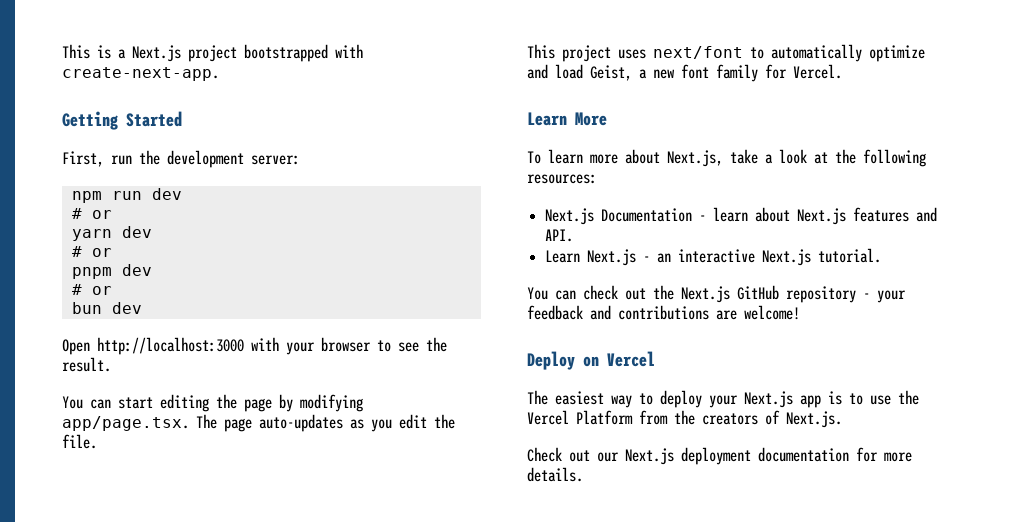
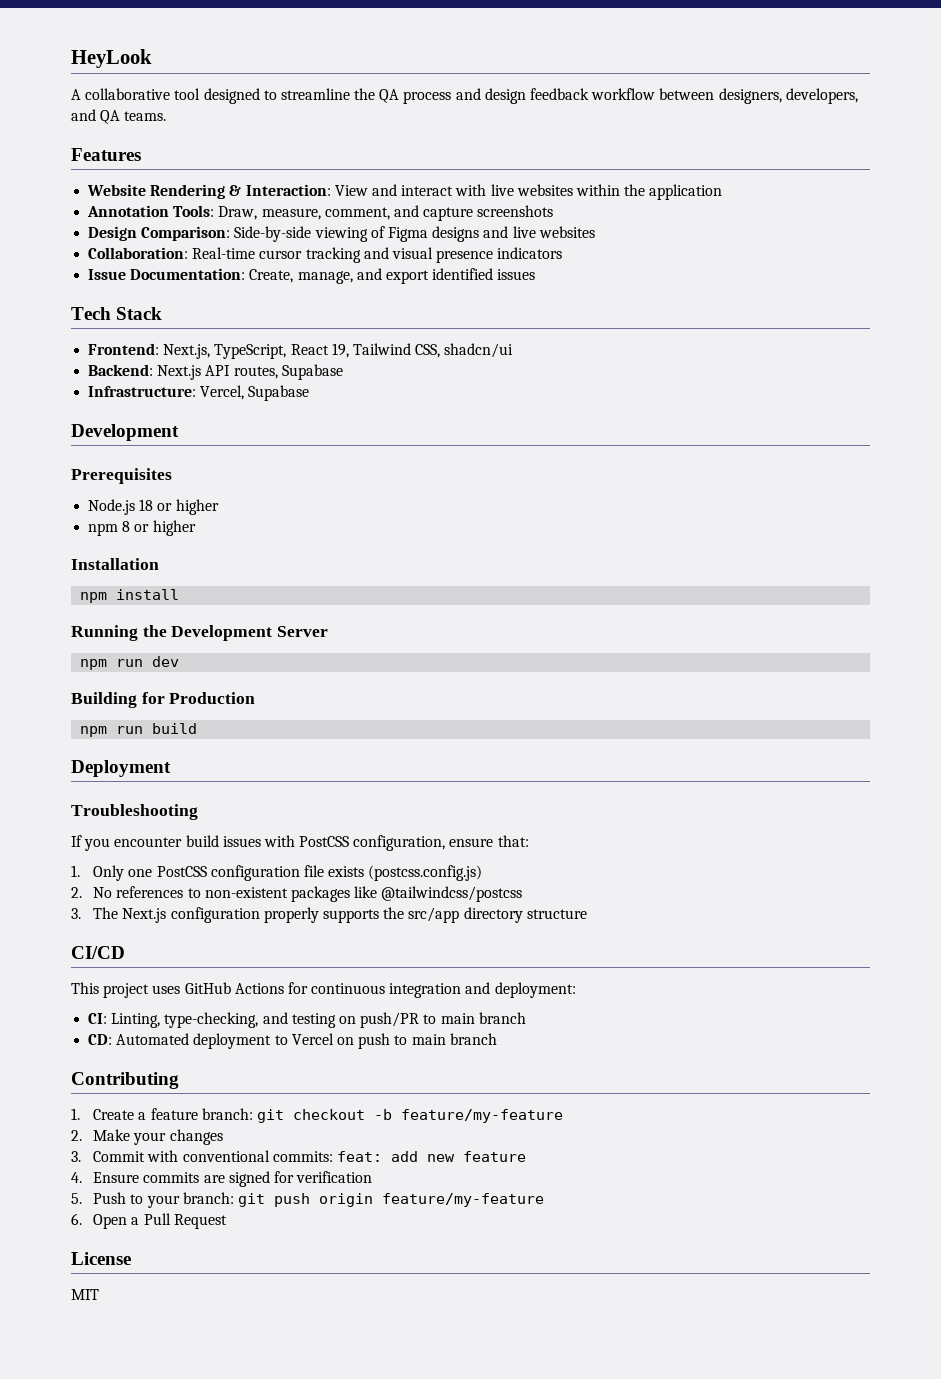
[62,44,363,62] [62,67,219,81] [62,111,182,130] [62,150,300,168] [71,188,182,203] [71,208,112,219] [71,226,152,241] [71,246,112,257] [71,264,152,279] [71,284,112,295] [71,302,142,314] [62,337,447,355] [62,357,111,372] [62,394,363,412] [62,414,455,432] [62,434,97,449] [527,44,925,62] [527,64,842,82] [527,112,607,126] [527,149,926,167] [527,174,597,184] [545,207,938,225] [545,229,574,242] [545,248,882,266] [527,285,906,303] [527,305,800,320] [527,351,655,370] [527,390,919,408] [527,410,842,428] [527,447,912,465] [527,467,583,482] This is a Next.js project bootstrapped with create-next-app. // Getting Started // First, run the development server: // npm run dev // # or // yarn dev // # or // pnpm dev // # or // bun dev // Open http://localhost:3000 with your browser to see the result. // You can start editing the page by modifying app/page.tsx. The page auto-updates as you edit the file. // This project uses next/font to automatically optimize and load Geist, a new font family for Vercel. // Learn More // To learn more about Next.js, take a look at the following resources: // Next.js Documentation - learn about Next.js features and API. // Learn Next.js - an interactive Next.js tutorial. // You can check out the Next.js GitHub repository - your feedback and contributions are welcome! // Deploy on Vercel // The easiest way to deploy your Next.js app is to use the Vercel Platform from the creators of Next.js. // Check out our Next.js deployment documentation for more details. -> [71,49,152,68] [71,88,858,104] [71,109,167,124] [71,148,141,161] [87,184,723,200] [87,205,554,221] [88,226,595,242] [88,247,563,263] [88,268,536,284] [71,307,163,320] [88,343,514,359] [88,364,343,380] [88,385,310,401] [71,424,179,441] [71,468,172,484] [88,499,219,515] [88,520,196,536] [71,558,159,570] [80,589,180,603] [71,625,329,641] [80,656,180,670] [71,692,256,708] [80,723,198,737] [71,760,171,777] [71,804,198,820] [71,835,529,851] [71,865,483,881] [71,886,523,902] [71,907,587,923] [71,946,125,959] [71,982,576,998] [88,1012,526,1028] [88,1033,497,1049] [71,1072,179,1089] [71,1108,564,1123] [71,1129,223,1145] [71,1150,527,1162] [71,1171,373,1187] [71,1192,545,1208] [71,1213,227,1229] [71,1252,131,1265] [71,1289,99,1300] HeyLook // A collaborative tool designed to streamline the QA process and design feedback workflow between designers, developers, and QA teams. // Features // Website Rendering & Interaction: View and interact with live websites within the application // Annotation Tools: Draw, measure, comment, and capture screenshots // Design Comparison: Side-by-side viewing of Figma designs and live websites // Collaboration: Real-time cursor tracking and visual presence indicators // Issue Documentation: Create, manage, and export identified issues // Tech Stack // Frontend: Next.js, TypeScript, React 19, Tailwind CSS, shadcn/ui // Backend: Next.js API routes, Supabase // Infrastructure: Vercel, Supabase // Development // Prerequisites // Node.js 18 or higher // npm 8 or higher // Installation // npm install // Running the Development Server // npm run dev // Building for Production // npm run build // Deployment // Troubleshooting // If you encounter build issues with PostCSS configuration, ensure that: // 1. Only one PostCSS configuration file exists (postcss.config.js) // 2. No references to non-existent packages like @tailwindcss/postcss // 3. The Next.js configuration properly supports the src/app directory structure // CI/CD // This project uses GitHub Actions for continuous integration and deployment: // CI: Linting, type-checking, and testing on push/PR to main branch // CD: Automated deployment to Vercel on push to main branch // Contributing // 1. Create a feature branch: git checkout -b feature/my-feature // 2. Make your changes // 3. Commit with conventional commits: feat: add new feature // 4. Ensure commits are signed for verification // 5. Push to your branch: git push origin feature/my-feature // 6. Open a Pull Request // License // MIT

